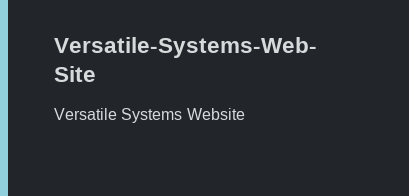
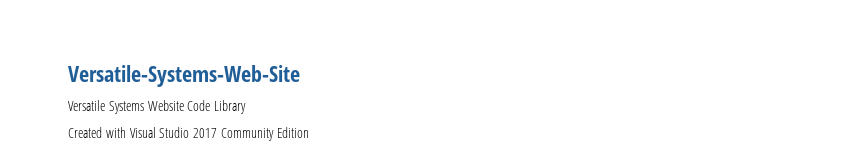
(245, 114) none -> [187,100,247,114] [68,127,309,141] Code Library // Created with Visual Studio 2017 Community Edition

